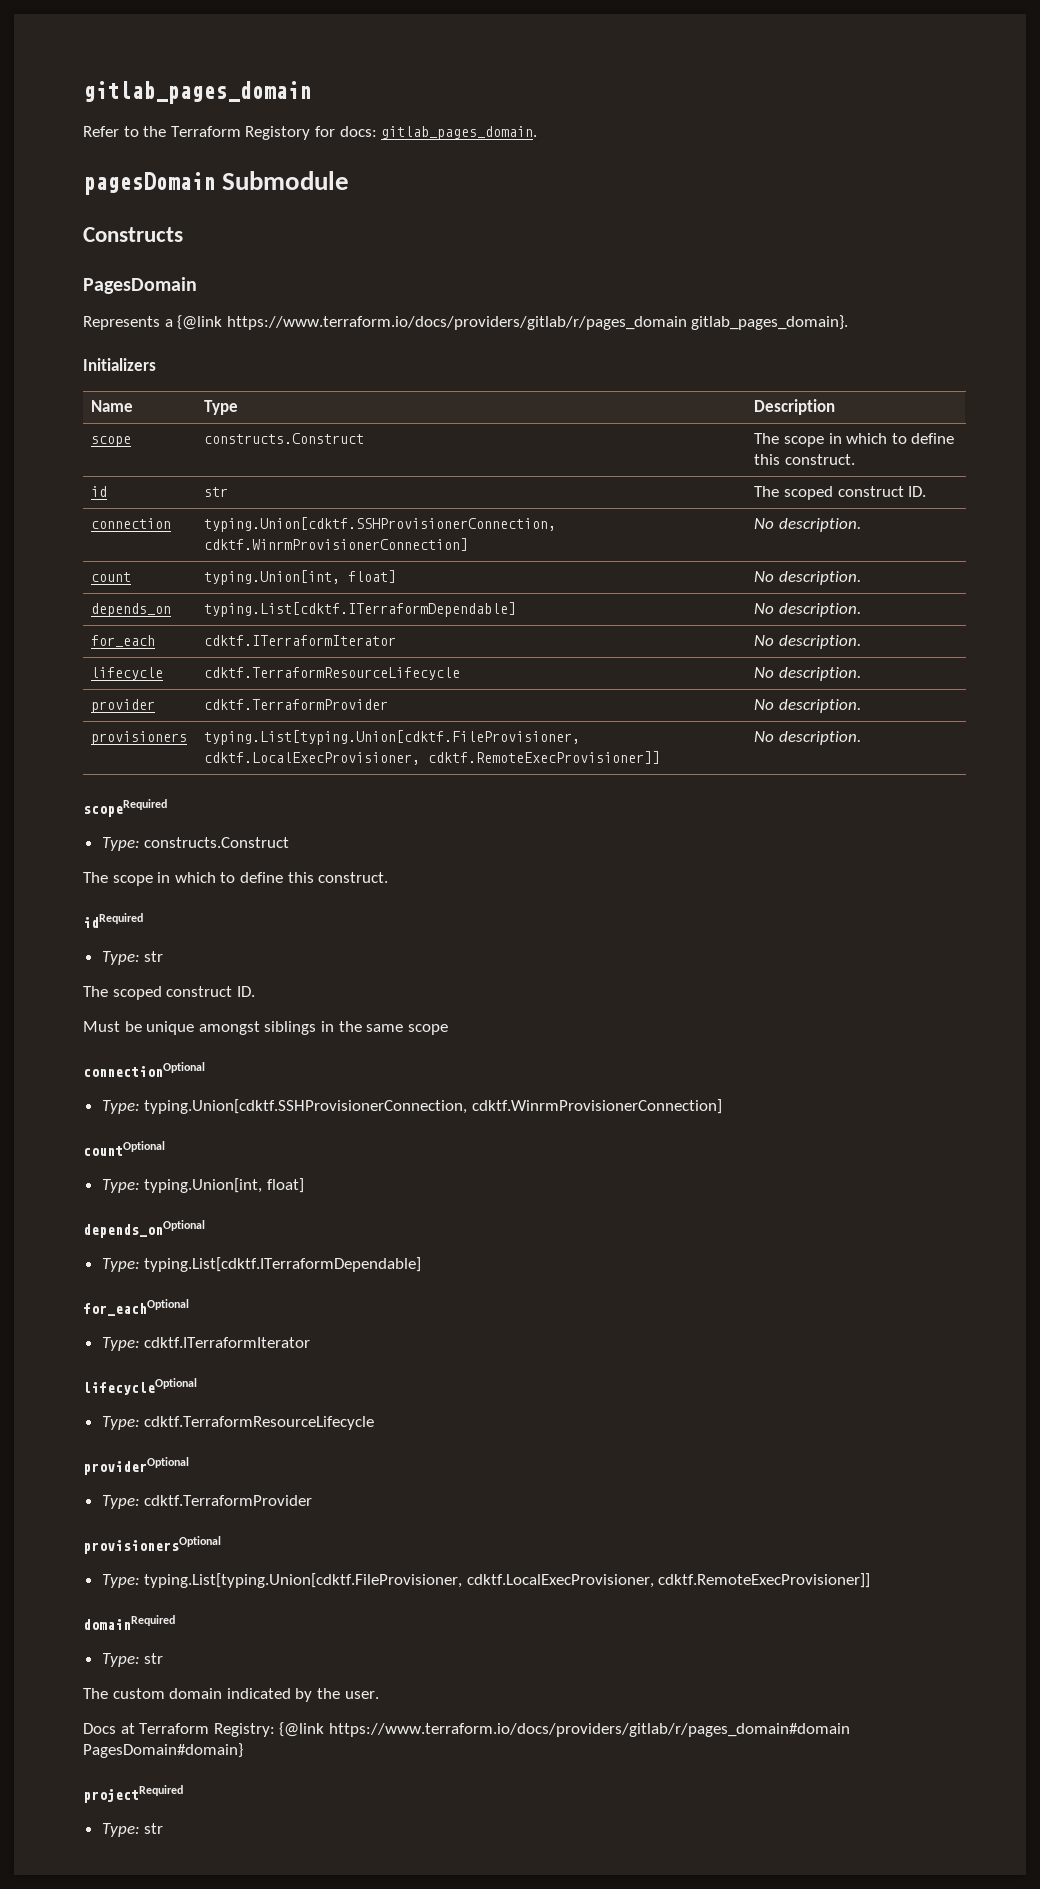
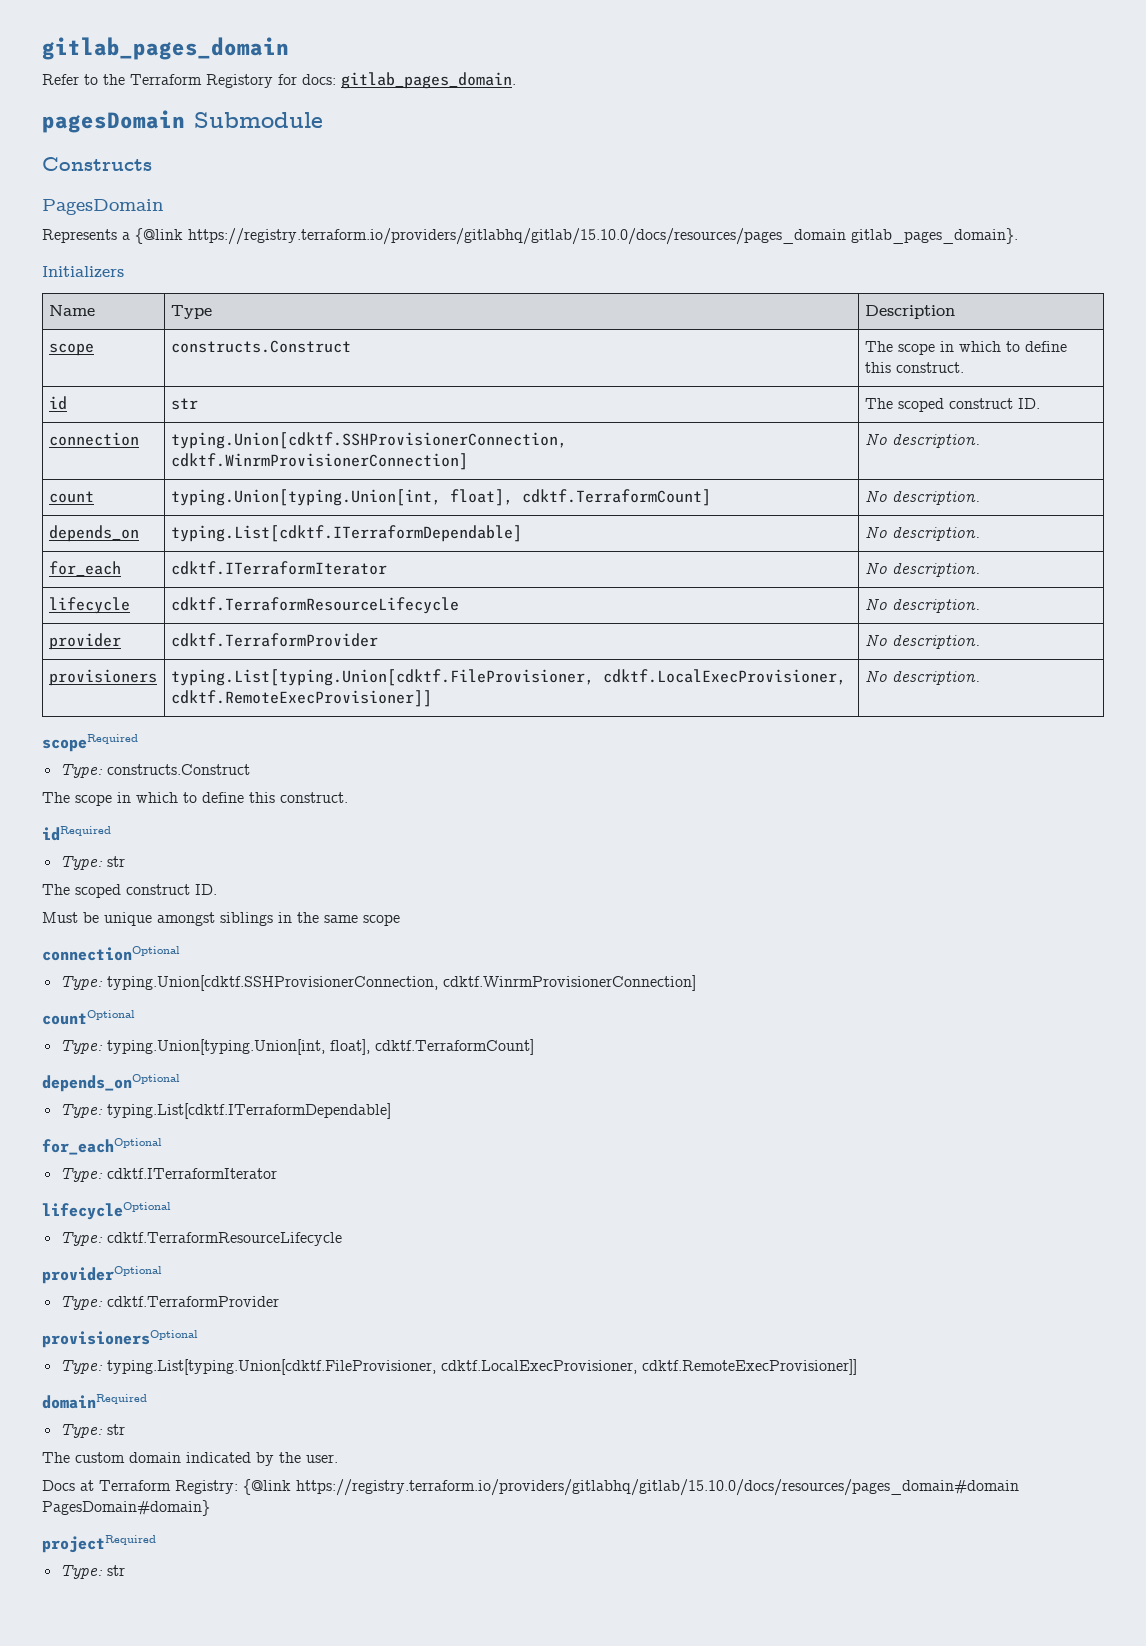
[226,316,687,330] https://www.terraform.io/docs/providers/gitlab/r/pages_domain -> [188,228,846,245] https://registry.terraform.io/providers/gitlabhq/gitlab/15.10.0/docs/resources/pages_domain
[204,570,397,585] typing.Union[int, float] -> [170,489,711,506] typing.Union[typing.Union[int, float], cdktf.TerraformCount]
[144,1178,304,1193] typing.Union[int, float] -> [106,1039,534,1055] typing.Union[typing.Union[int, float], cdktf.TerraformCount]
[328,1723,850,1737] https://www.terraform.io/docs/providers/gitlab/r/pages_domain#domain -> [296,1479,1019,1496] https://registry.terraform.io/providers/gitlabhq/gitlab/15.10.0/docs/resources/pages_domain#domain

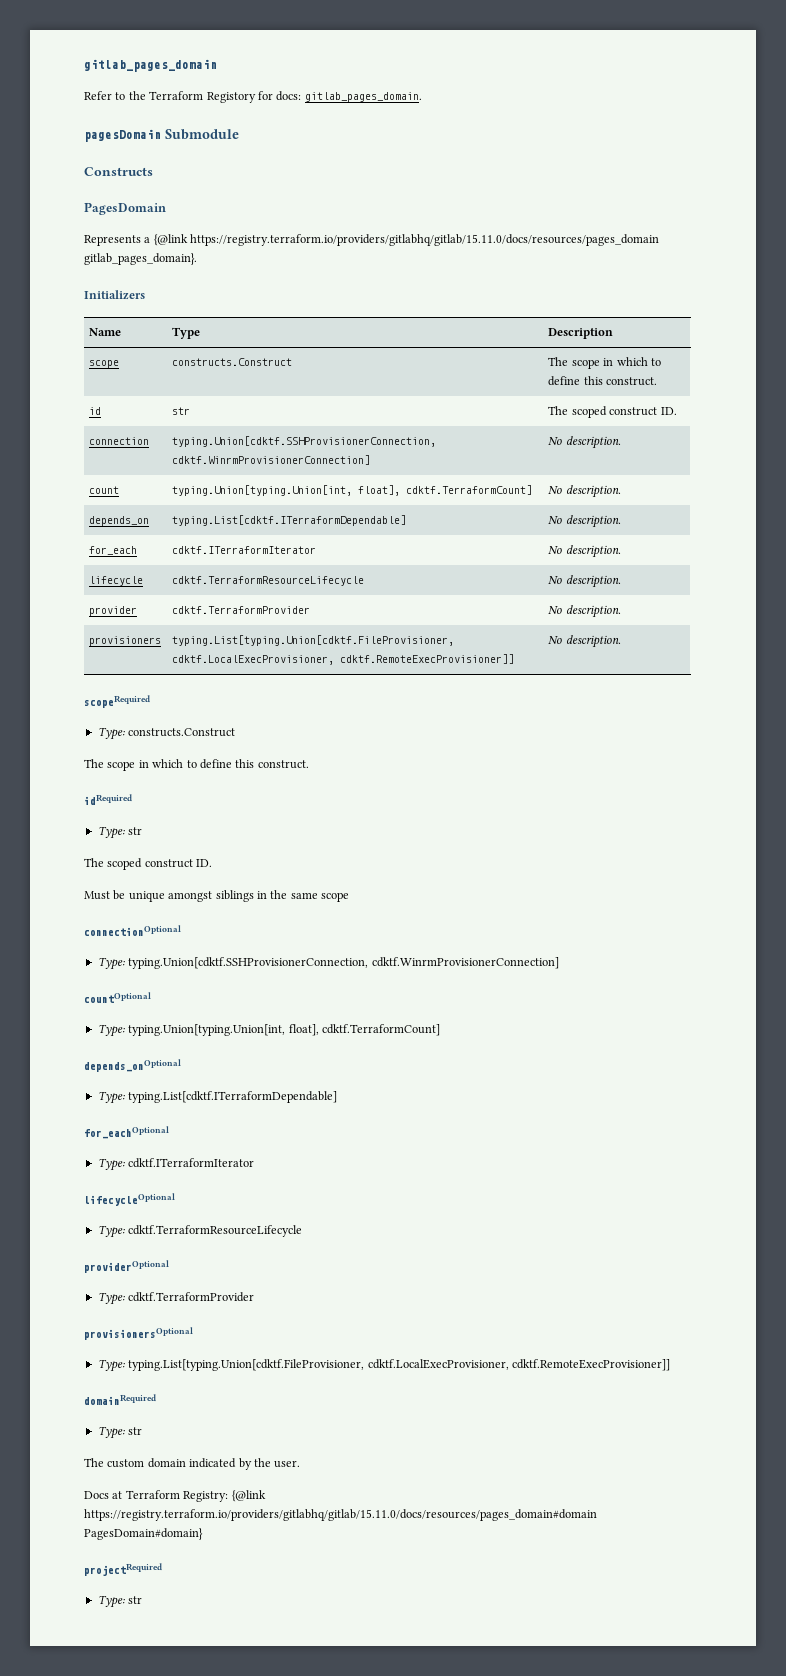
[188,228,846,245] https://registry.terraform.io/providers/gitlabhq/gitlab/15.10.0/docs/resources/pages_domain -> [190,234,660,246] https://registry.terraform.io/providers/gitlabhq/gitlab/15.11.0/docs/resources/pages_domain
[296,1479,1019,1496] https://registry.terraform.io/providers/gitlabhq/gitlab/15.10.0/docs/resources/pages_domain#domain -> [84,1509,597,1521] https://registry.terraform.io/providers/gitlabhq/gitlab/15.11.0/docs/resources/pages_domain#domain

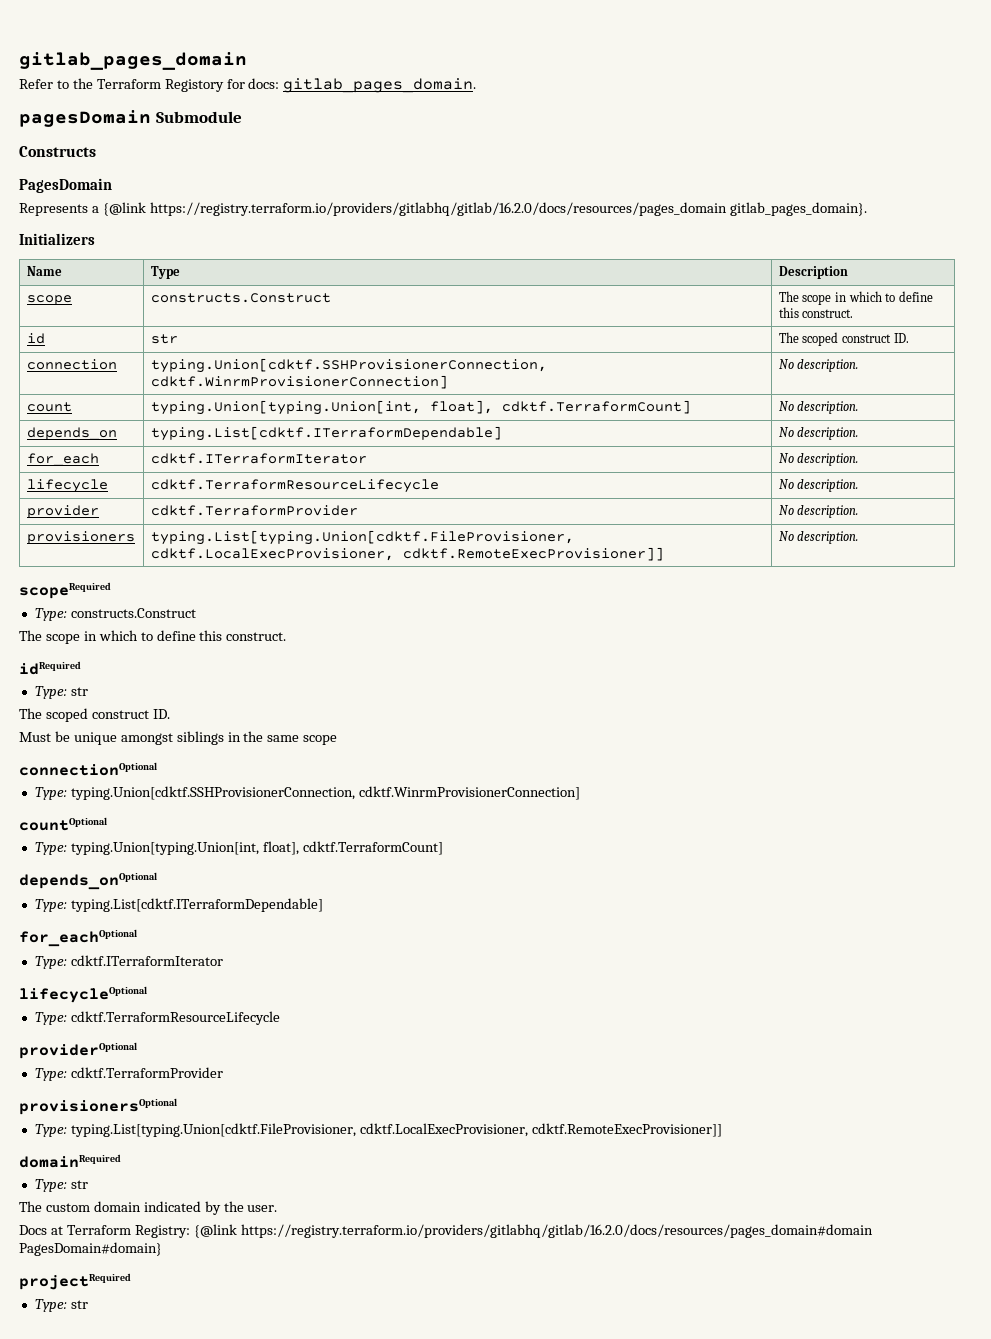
[190,234,660,246] https://registry.terraform.io/providers/gitlabhq/gitlab/15.11.0/docs/resources/pages_domain -> [149,202,727,216] https://registry.terraform.io/providers/gitlabhq/gitlab/16.2.0/docs/resources/pages_domain
[84,1509,597,1521] https://registry.terraform.io/providers/gitlabhq/gitlab/15.11.0/docs/resources/pages_domain#domain -> [240,1224,873,1238] https://registry.terraform.io/providers/gitlabhq/gitlab/16.2.0/docs/resources/pages_domain#domain

